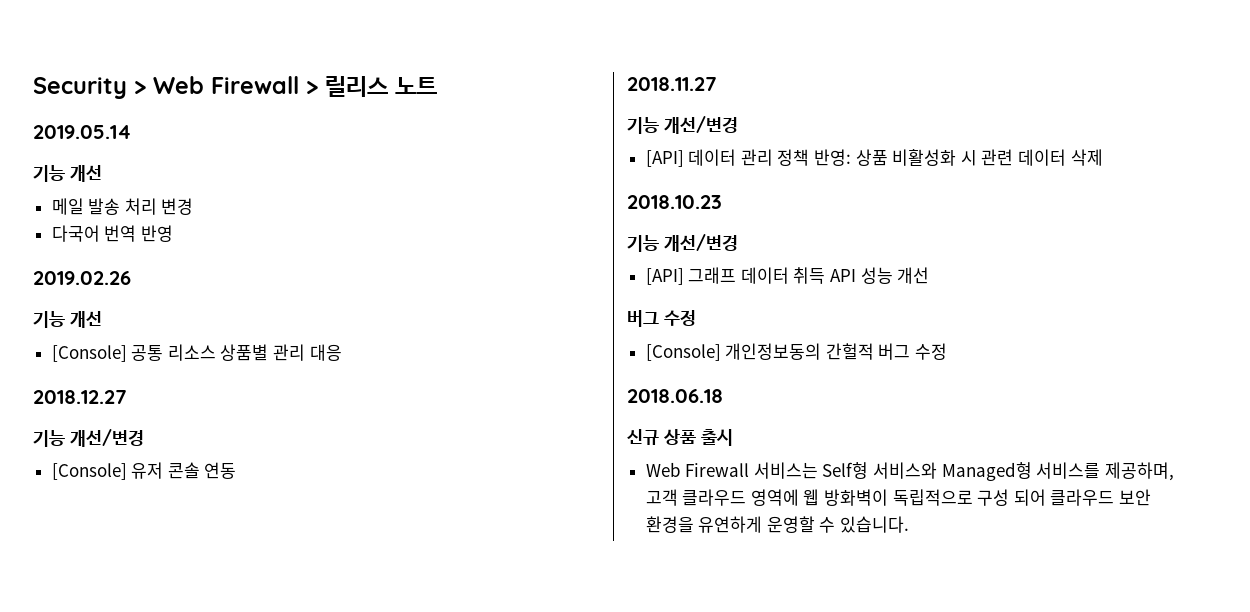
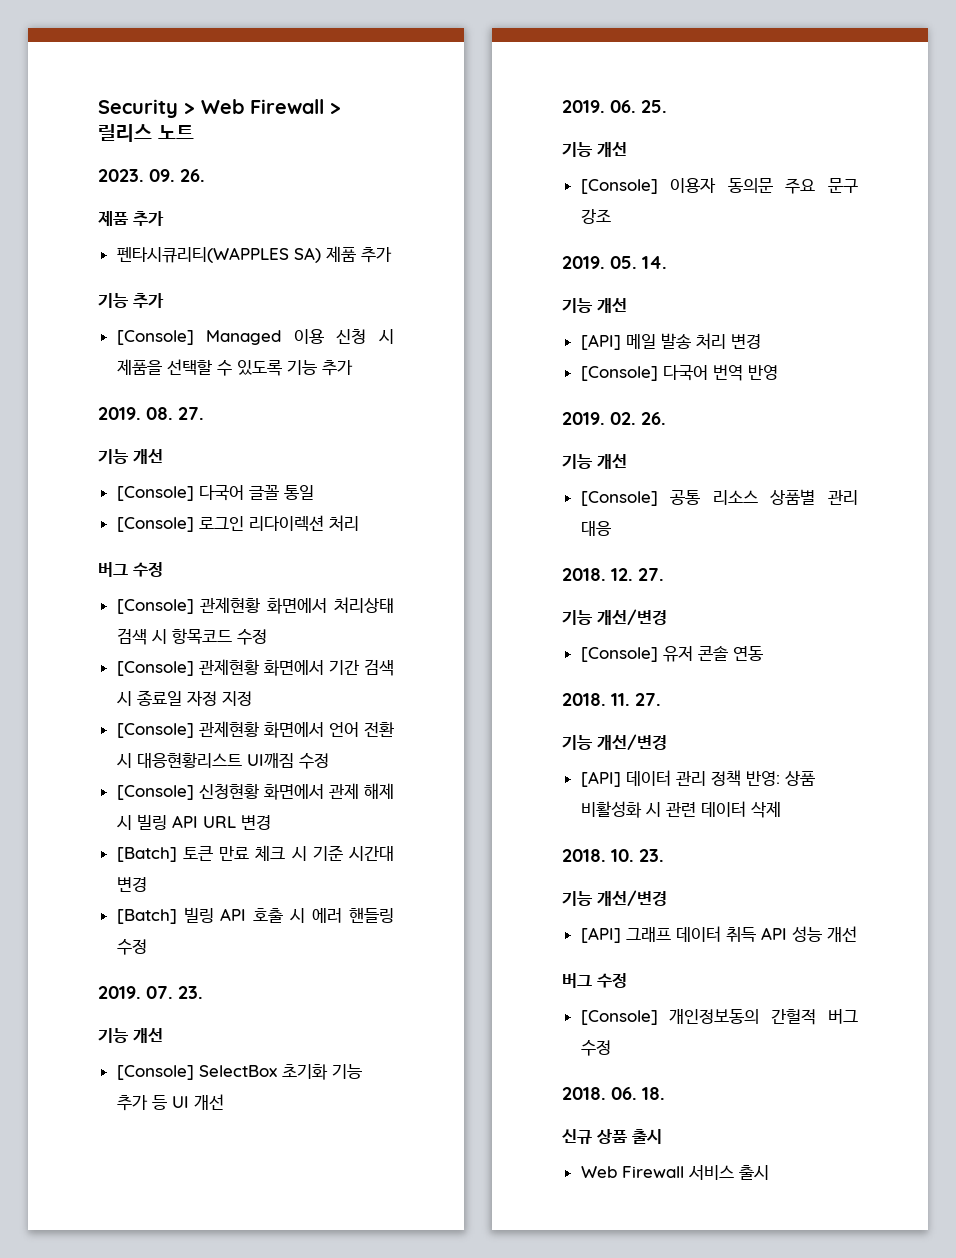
[33,125,132,139] [33,165,102,182] 2019.05.14 // 기능 개선 // -> [98,169,205,182] [98,211,164,226] [116,246,392,263] [98,293,164,308] [116,329,394,345] [116,359,353,376] [98,407,204,420] [98,449,163,464] [116,485,314,501] [116,515,359,532] [98,562,163,577] [116,597,394,614] [116,628,267,645] [116,659,394,676] [116,690,252,706] [116,721,394,738] [116,753,329,769] [116,783,394,800] [116,814,271,830] [116,845,394,862] [116,877,147,892] [116,907,394,924] [116,939,147,955] [98,986,203,999] [98,1028,163,1043] [116,1064,362,1080] [116,1094,224,1111] [562,100,667,113] [562,142,627,157] [580,178,858,194] [580,209,611,224] [562,256,667,269] [562,298,627,313] [580,334,621,350] 2023. 09. 26. // 제품 추가 // 펜타시큐리티(WAPPLES SA) 제품 추가 // 기능 추가 // [Console] Managed 이용 신청 시 제품을 선택할 수 있도록 기능 추가 // 2019. 08. 27. // 기능 개선 // [Console] 다국어 글꼴 통일 // [Console] 로그인 리다이렉션 처리 // 버그 수정 // [Console] 관제현황 화면에서 처리상태 검색 시 항목코드 수정 // [Console] 관제현황 화면에서 기간 검색 시 종료일 자정 지정 // [Console] 관제현황 화면에서 언어 전환 시 대응현황리스트 UI깨짐 수정 // [Console] 신청현황 화면에서 관제 해제 시 빌링 API URL 변경 // [Batch] 토큰 만료 체크 시 기준 시간대 변경 // [Batch] 빌링 API 호출 시 에러 핸들링 수정 // 2019. 07. 23. // 기능 개선 // [Console] SelectBox 초기화 기능 추가 등 UI 개선 // 2019. 06. 25. // 기능 개선 // [Console] 이용자 동의문 주요 문구 강조 // 2019. 05. 14. // 기능 개선 // [API]
(194, 206) none -> [580,366,658,381] [Console]
[33,271,131,285] 2019.02.26 -> [562,412,666,425] 2019. 02. 26.
[33,390,127,404] 2018.12.27 -> [562,568,664,581] 2018. 12. 27.
[627,77,717,91] 2018.11.27 -> [562,693,661,706] 2018. 11. 27.
[627,195,722,209] 2018.10.23 -> [562,849,664,862] 2018. 10. 23.
[627,389,723,403] 2018.06.18 -> [562,1087,665,1100] 2018. 06. 18.
[753,462,1174,481] [645,489,1152,506] [645,516,910,533] 서비스는 Self형 서비스와 Managed형 서비스를 제공하며, 고객 클라우드 영역에 웹 방화벽이 독립적으로 구성 되어 클라우드 보안 환경을 유연하게 운영할 수 있습니다. -> [687,1165,769,1180] 서비스 출시

